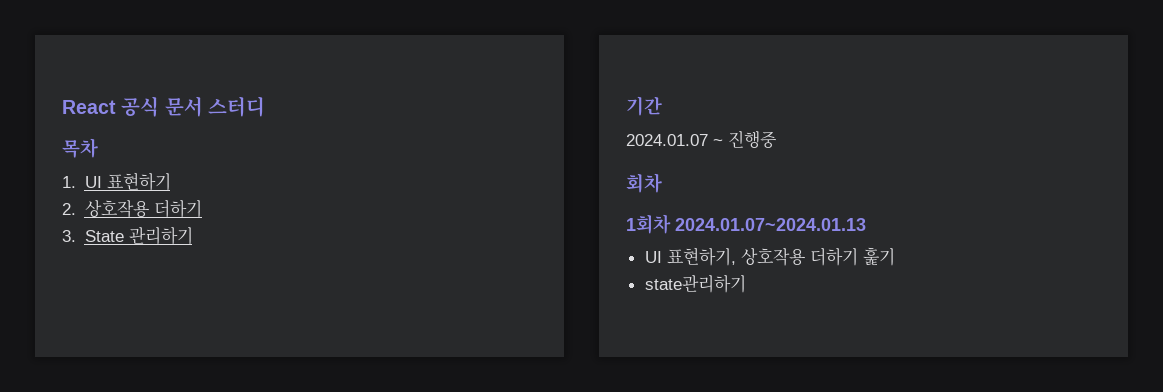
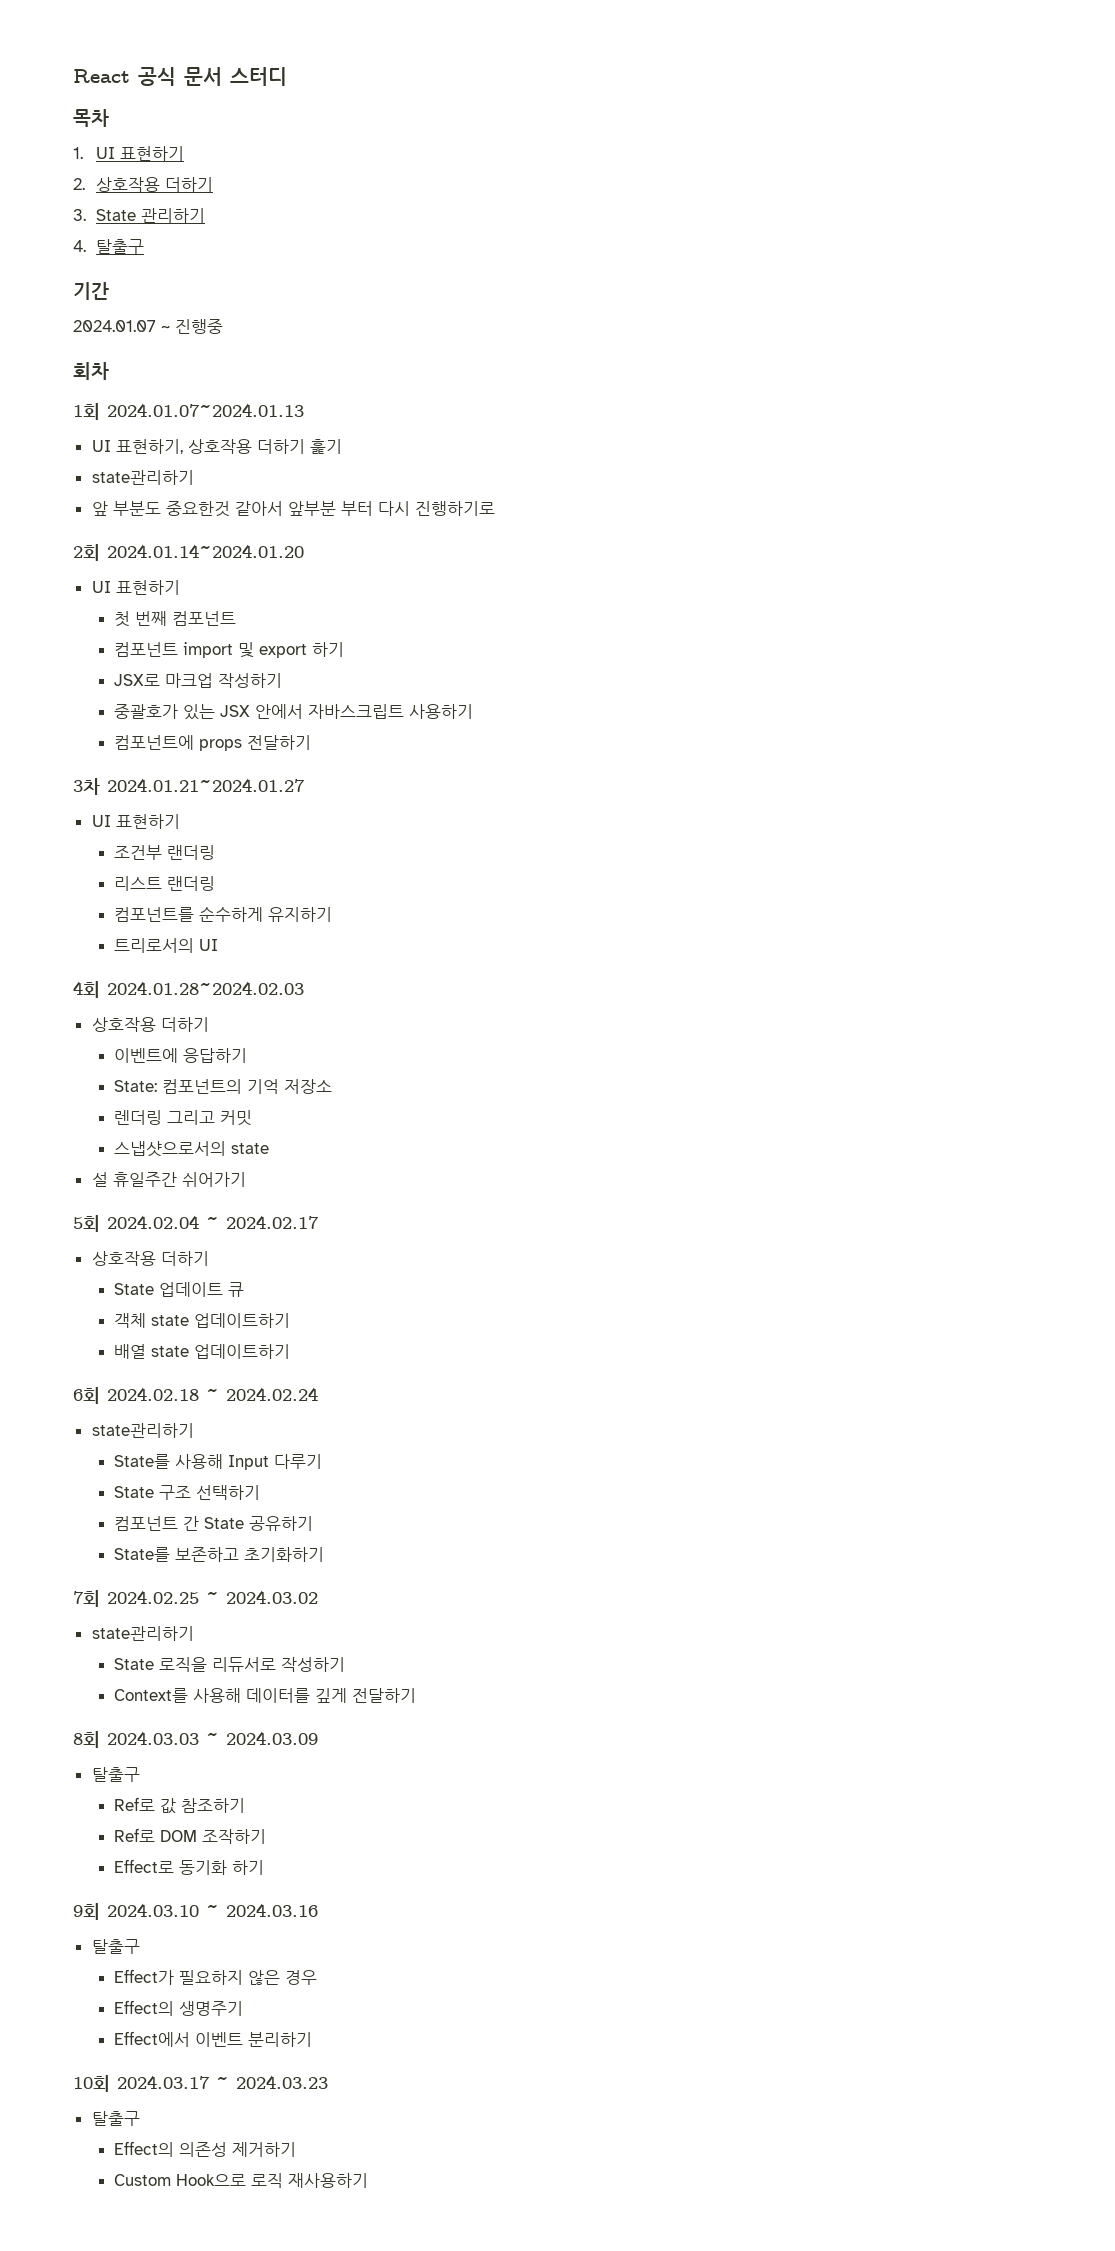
(193, 236) none -> [73,239,144,254] // 4. 탈출구
[626,214,671,234] 1회차 -> [73,403,100,420] 1회
(746, 284) none -> [91,501,495,517] [73,544,304,561] [91,580,180,595] [114,611,237,627] [114,642,345,658] [114,673,283,688] [114,704,474,720] [114,735,312,751] [73,778,305,795] [91,814,180,829] [114,845,216,860] [114,876,216,891] [114,906,333,922] [114,938,219,953] [73,981,304,998] [91,1017,209,1032] [114,1048,248,1063] [114,1079,333,1094] [114,1110,253,1126] [114,1141,270,1157] [91,1172,246,1187] [73,1215,319,1232] [91,1251,209,1266] [114,1282,245,1297] [114,1313,291,1328] [114,1344,291,1359] [73,1387,318,1404] [91,1423,194,1438] [114,1454,323,1470] [114,1485,261,1500] [114,1516,314,1531] [114,1547,325,1562] [73,1590,318,1607] [91,1626,194,1641] [114,1657,346,1672] [114,1688,417,1703] [73,1731,318,1748] [91,1767,140,1782] [114,1797,246,1814] [114,1828,267,1844] [114,1859,265,1875] [73,1903,318,1920] [91,1939,140,1954] [114,1969,318,1985] [114,2000,244,2016] [114,2031,313,2047] [73,2075,328,2092] [91,2111,140,2126] [114,2141,297,2157] [114,2173,369,2188] // 앞 부분도 중요한것 같아서 앞부분 부터 다시 진행하기로 // 2회 2024.01.14~2024.01.20 // UI 표현하기 // 첫 번째 컴포넌트 // 컴포넌트 import 및 export 하기 // JSX로 마크업 작성하기 // 중괄호가 있는 JSX 안에서 자바스크립트 사용하기 // 컴포넌트에 props 전달하기 // 3차 2024.01.21~2024.01.27 // UI 표현하기 // 조건부 랜더링 // 리스트 랜더링 // 컴포넌트를 순수하게 유지하기 // 트리로서의 UI // 4회 2024.01.28~2024.02.03 // 상호작용 더하기 // 이벤트에 응답하기 // State: 컴포넌트의 기억 저장소 // 렌더링 그리고 커밋 // 스냅샷으로서의 state // 설 휴일주간 쉬어가기 // 5회 2024.02.04 ~ 2024.02.17 // 상호작용 더하기 // State 업데이트 큐 // 객체 state 업데이트하기 // 배열 state 업데이트하기 // 6회 2024.02.18 ~ 2024.02.24 // state관리하기 // State를 사용해 Input 다루기 // State 구조 선택하기 // 컴포넌트 간 State 공유하기 // State를 보존하고 초기화하기 // 7회 2024.02.25 ~ 2024.03.02 // state관리하기 // State 로직을 리듀서로 작성하기 // Context를 사용해 데이터를 깊게 전달하기 // 8회 2024.03.03 ~ 2024.03.09 // 탈출구 // Ref로 값 참조하기 // Ref로 DOM 조작하기 // Effect로 동기화 하기 // 9회 2024.03.10 ~ 2024.03.16 // 탈출구 // Effect가 필요하지 않은 경우 // Effect의 생명주기 // Effect에서 이벤트 분리하기 // 10회 2024.03.17 ~ 2024.03.23 // 탈출구 // Effect의 의존성 제거하기 // Custom Hook으로 로직 재사용하기

